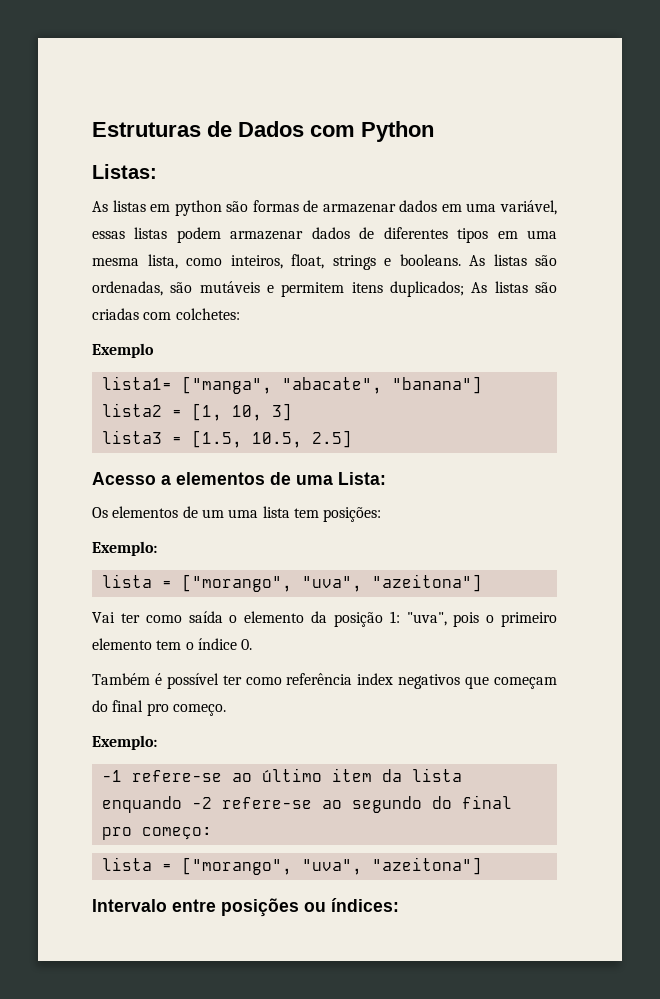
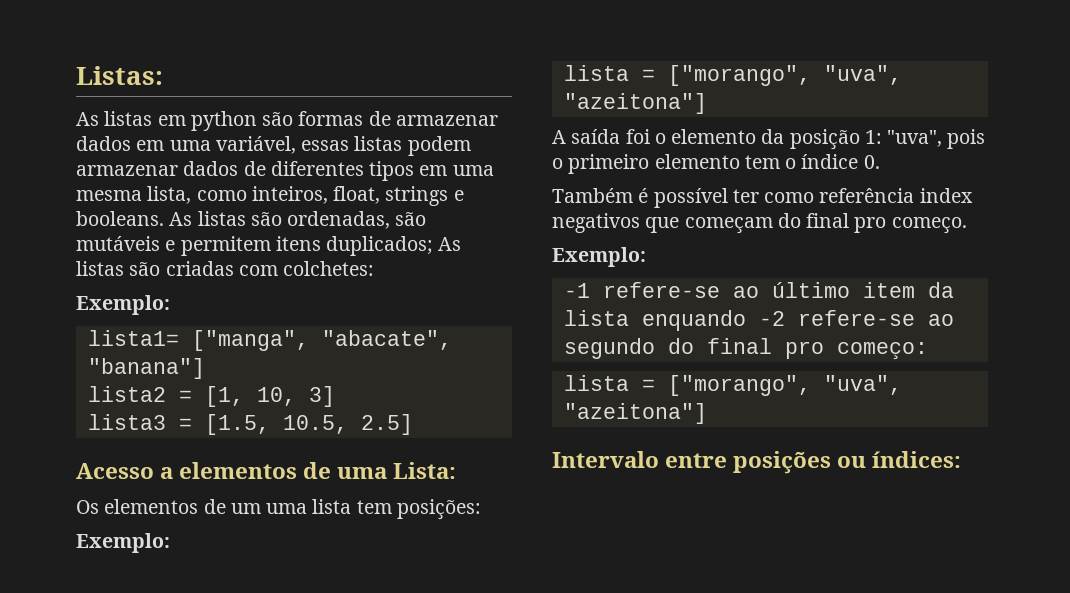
[92,121,434,142] Estruturas de Dados com Python // -> (76, 75) none
[92,343,154,358] Exemplo -> [76,295,170,315] Exemplo:
[92,611,223,623] Vai ter como saída -> [552,129,650,144] A saída foi

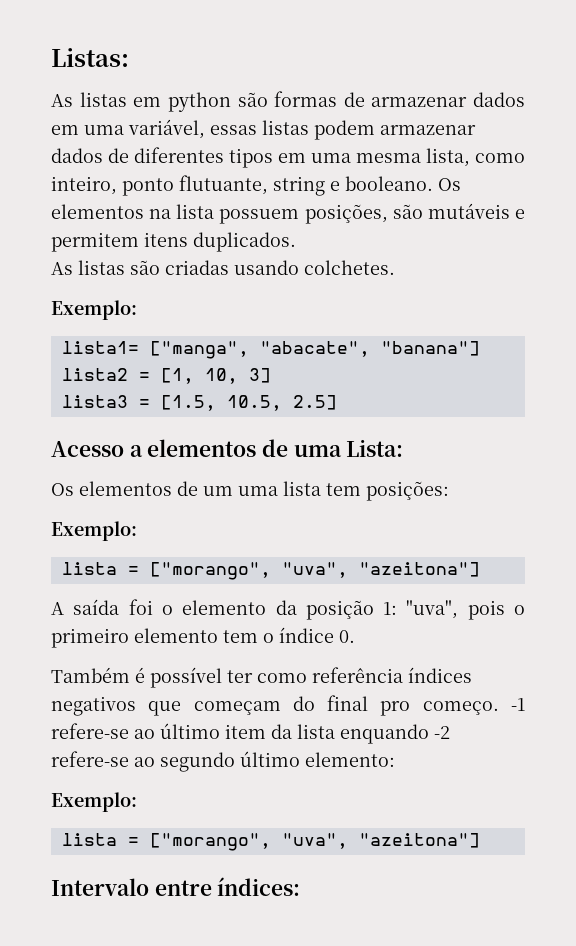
[251,186,464,206] [76,211,391,229] inteiros, float, strings e booleans. As listas são ordenadas, -> [51,175,461,196] [51,204,388,224] inteiro, ponto flutuante, string e booleano. Os elementos na lista possuem posições,
[326,236,434,256] duplicados; -> [193,232,296,252] duplicados. //
[238,261,375,276] com colchetes: -> [234,260,395,275] usando colchetes.
[919,188,973,203] index -> [408,667,472,683] índices
[552,247,646,267] // Exemplo: // -> (499, 708) none
[667,338,928,360] do final pro começo: -> [240,751,395,767] [51,792,137,812] último elemento: // Exemplo:
[733,451,867,474] posições ou -> (212, 888) none

